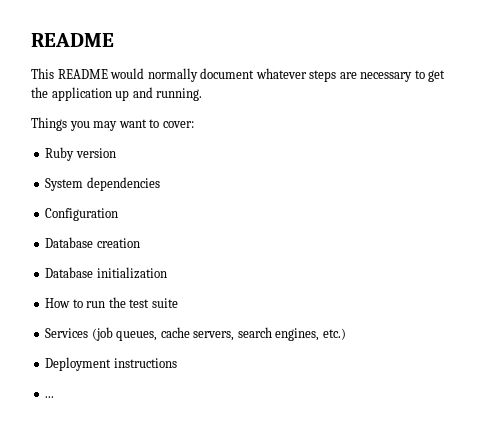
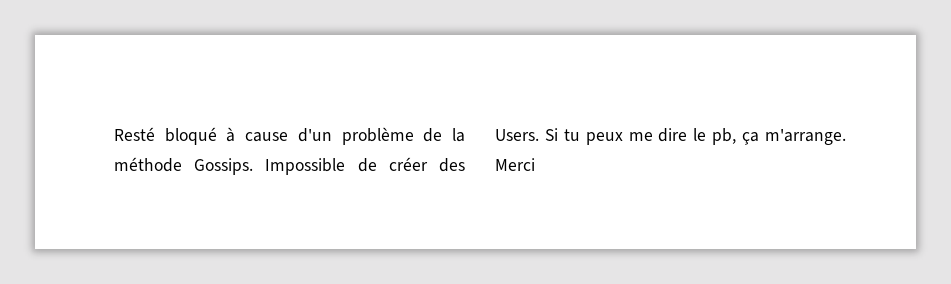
[31,33,114,47] [31,68,446,82] [31,87,203,101] [31,117,194,131] [45,147,116,161] [45,177,160,191] [45,208,119,221] [45,237,140,248] [45,267,167,279] [45,297,178,308] [45,327,346,341] [45,357,177,371] [45,396,55,398] README // This README would normally document whatever steps are necessary to get the application up and running. // Things you may want to cover: // Ruby version // System dependencies // Configuration // Database creation // Database initialization // How to run the test suite // Services (job queues, cache servers, search engines, etc.) // Deployment instructions // ... -> [114,127,466,145] [114,157,465,175] [495,128,846,145] [495,158,535,171] Resté bloqué à cause d'un problème de la méthode Gossips. Impossible de créer des Users. Si tu peux me dire le pb, ça m'arrange. Merci

